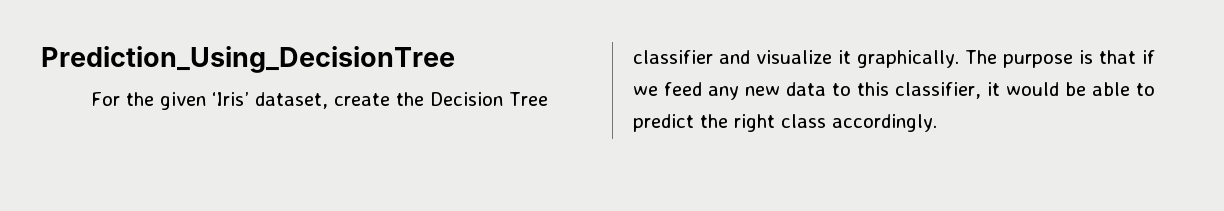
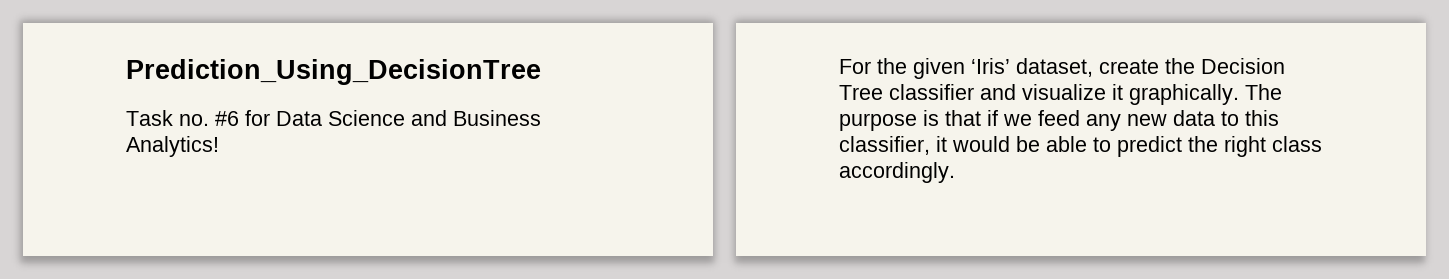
(455, 59) none -> [126,110,541,126] [126,136,219,157] // Task no. #6 for Data Science and Business Analytics!

